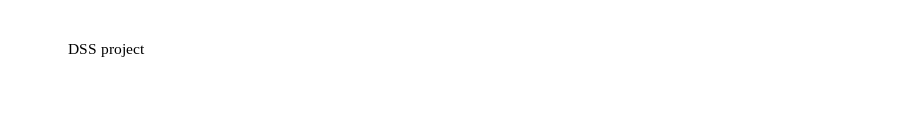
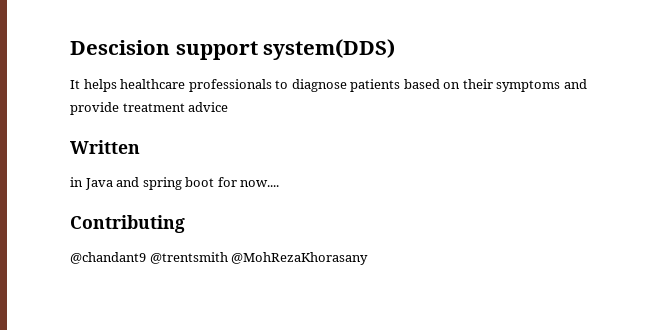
[68,44,146,57] DSS project -> [70,39,396,60] [70,79,587,92] [70,102,229,115] [70,140,140,154] [70,177,280,190] [70,215,185,233] [70,252,369,265] Descision support system(DDS) // It helps healthcare professionals to diagnose patients based on their symptoms and provide treatment advice // Written // in Java and spring boot for now.... // Contributing // @chandant9 @trentsmith @MohRezaKhorasany

